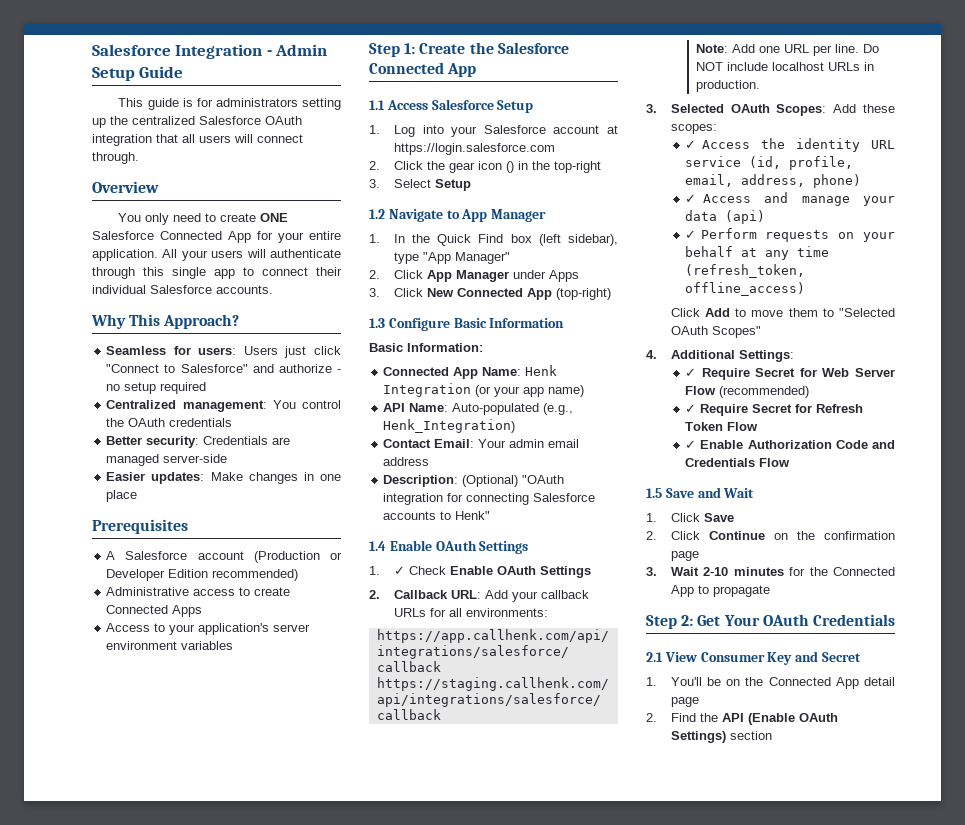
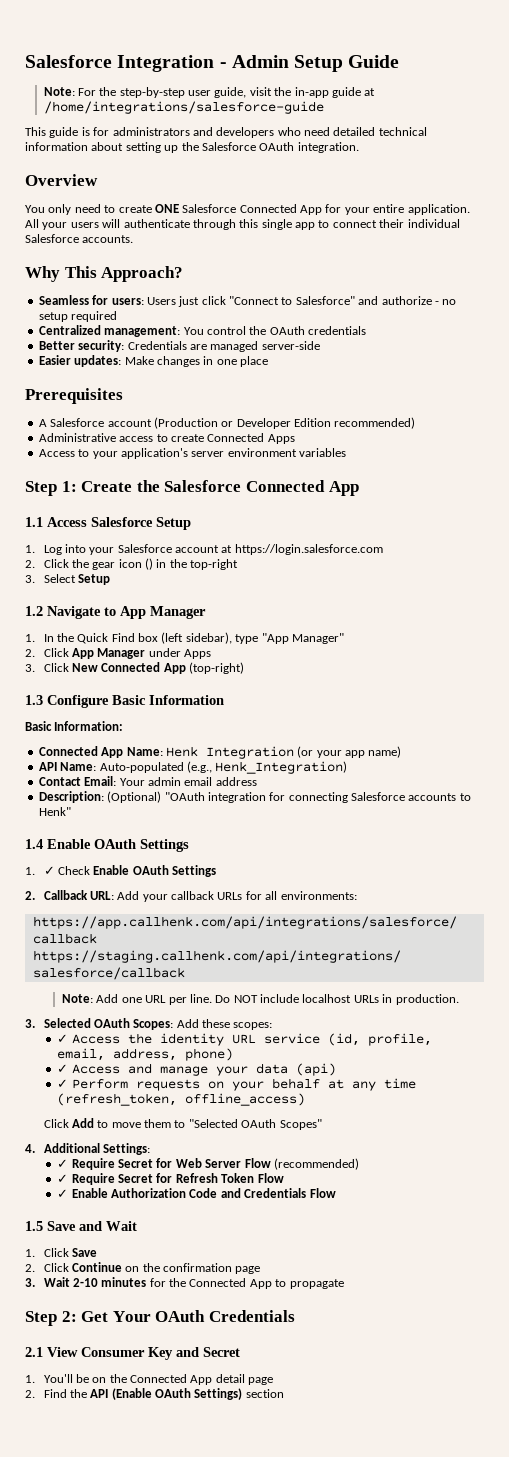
(184, 72) none -> [43,87,376,98] [43,101,324,114] // Note: For the step-by-step user guide, visit the in-app guide at /home/integrations/salesforce-guide
(298, 102) none -> [192,127,427,138] [25,142,124,151] and developers who need detailed technical information about
[132,116,195,125] centralized -> (199, 146) none
[92,134,303,146] [92,152,139,164] integration that all users will connect through. -> [297,142,359,153] integration.

